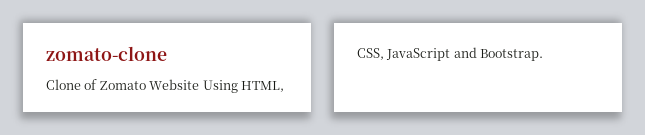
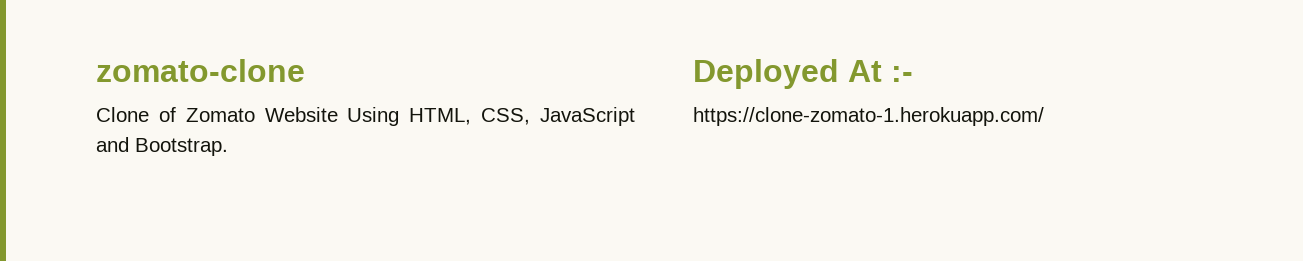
(544, 55) none -> [693,59,913,89] [693,107,1044,126] // Deployed At :- // https://clone-zomato-1.herokuapp.com/

